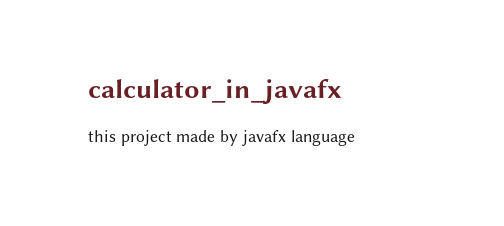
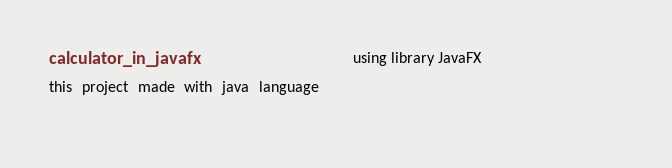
[220,130,355,146] by javafx language -> [184,81,319,95] [353,52,483,66] with java language using library JavaFX

